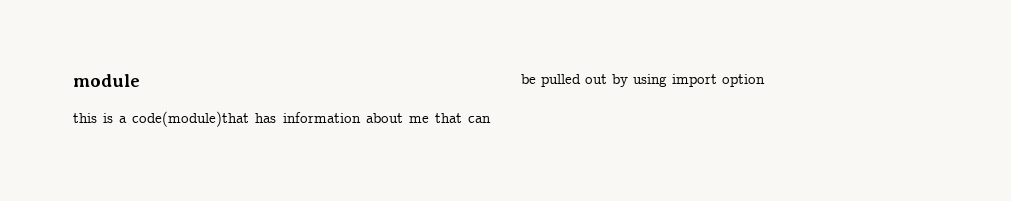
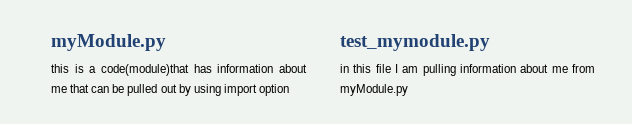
[73,74,140,87] module -> [51,34,166,51] myModule.py
(765, 80) none -> [340,34,490,51] [340,64,595,76] [340,84,408,96] // test_mymodule.py // in this file I am pulling information about me from myModule.py

